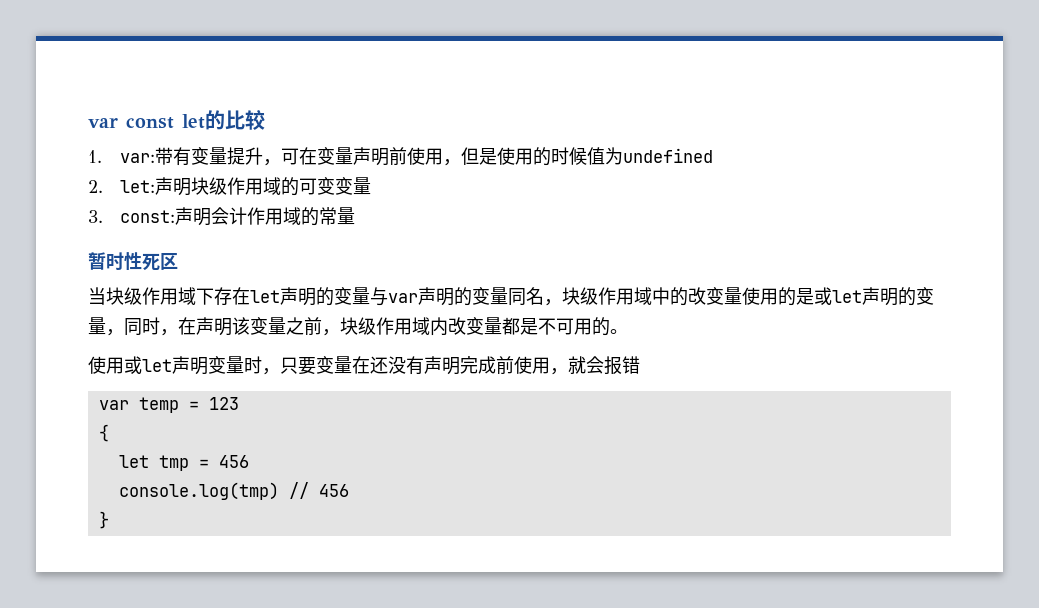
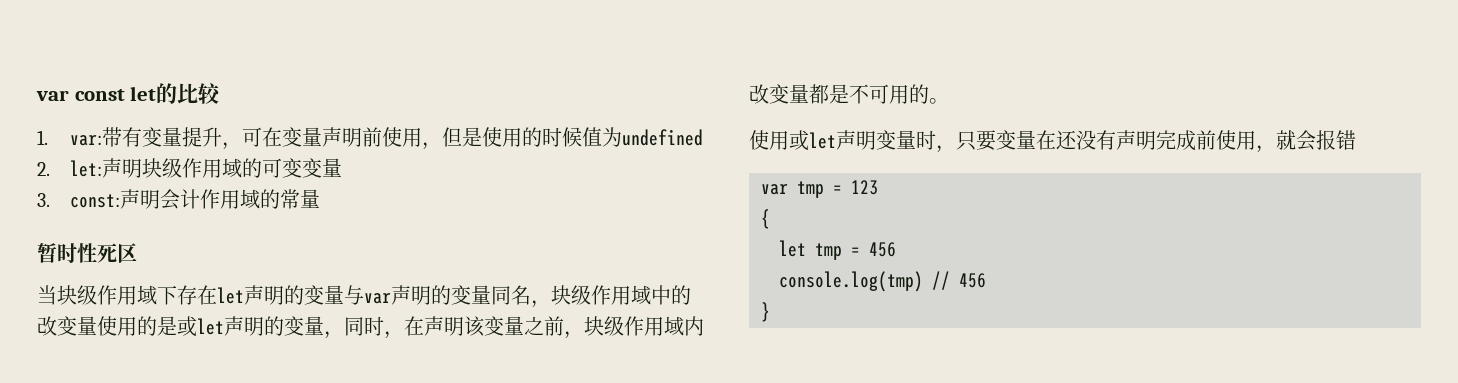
[138,397,179,413] temp -> [797,181,824,198] tmp

